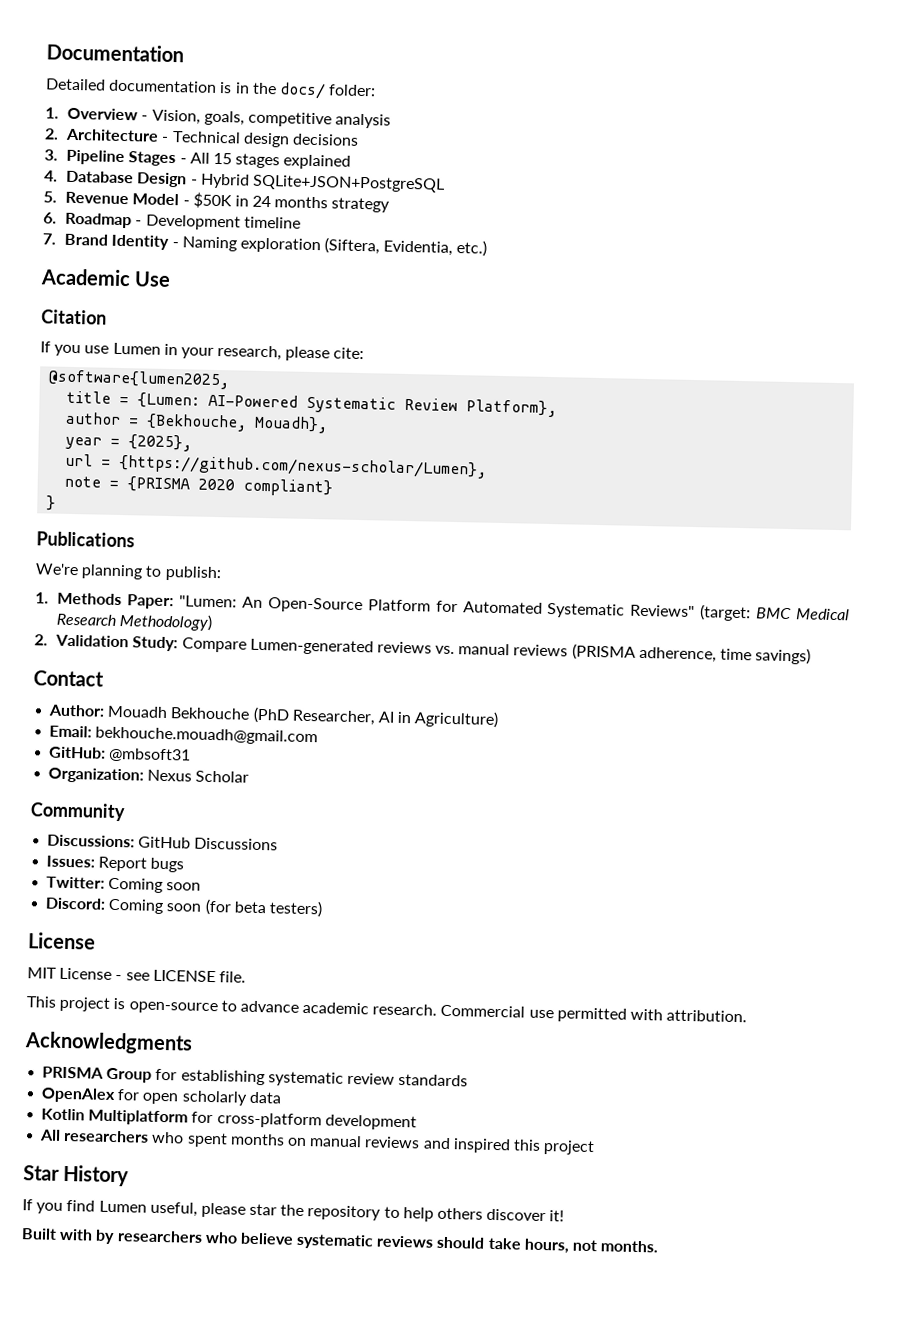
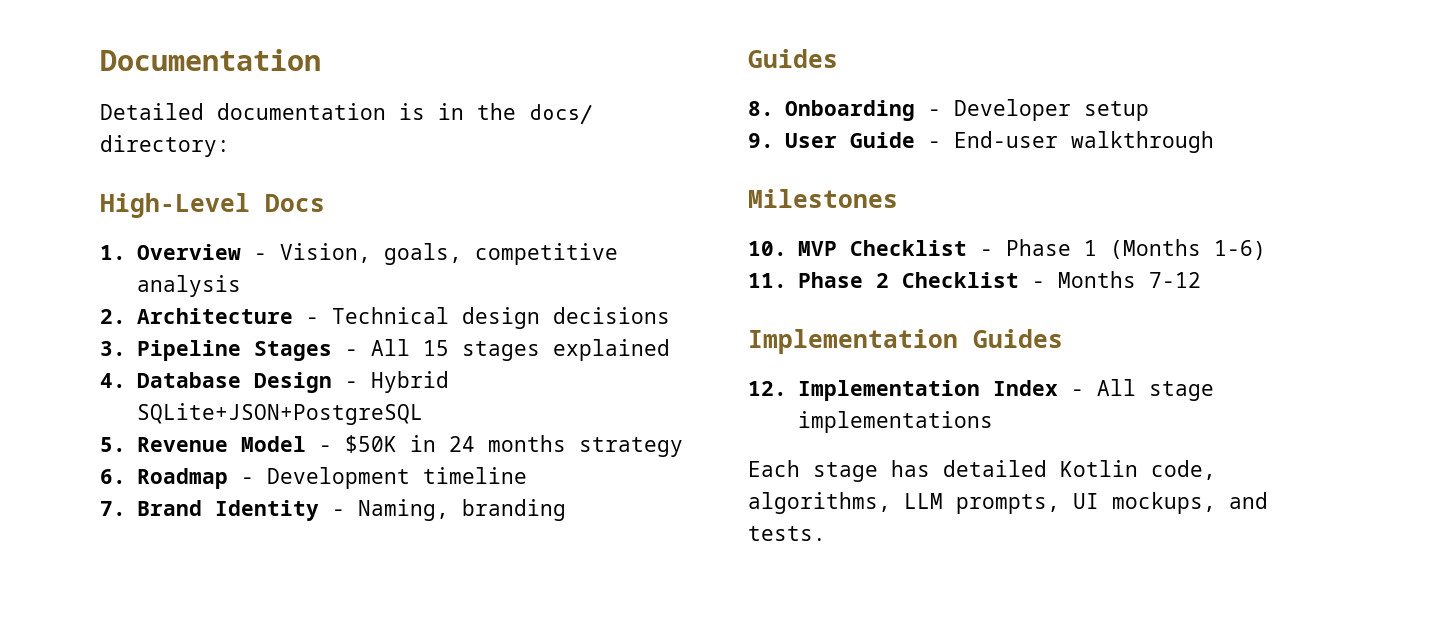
[328,84,377,97] folder: -> [100,135,230,157] [100,193,325,218] directory: // High-Level Docs
[181,236,488,257] [40,268,172,288] [41,309,107,325] [40,341,365,362] [48,369,231,390] [66,390,558,418] [65,411,329,434] [65,434,193,452] [65,453,488,479] [64,475,334,497] [46,495,57,511] [36,531,135,548] [35,563,222,582] [35,592,850,622] [56,613,214,631] [34,634,812,665] [33,670,104,687] [48,704,500,728] [49,725,319,746] [48,746,192,763] [48,767,250,784] [30,802,126,822] [47,834,279,851] [46,855,185,873] [46,876,202,893] [45,897,323,918] [27,932,96,950] [27,967,246,983] [26,996,748,1023] [24,1031,193,1055] [42,1066,469,1087] [41,1087,282,1106] [41,1108,417,1131] [39,1129,596,1156] [23,1164,130,1187] [22,1199,565,1222] [21,1228,659,1254] Naming exploration (Siftera, Evidentia, etc.) // Academic Use // Citation // If you use Lumen in your research, please cite: // @software{lumen2025, // title = {Lumen: AI-Powered Systematic Review Platform}, // author = {Bekhouche, Mouadh}, // year = {2025}, // url = {https://github.com/nexus-scholar/Lumen}, // note = {PRISMA 2020 compliant} // } // Publications // We're planning to publish: // 1. Methods Paper: "Lumen: An Open-Source Platform for Automated Systematic Reviews" (target: BMC Medical Research Methodology) // 2. Validation Study: Compare Lumen-generated reviews vs. manual reviews (PRISMA adherence, time savings) // Contact // Author: Mouadh Bekhouche (PhD Researcher, AI in Agriculture) // Email: bekhouche.mouadh@gmail.com // GitHub: @mbsoft31 // Organization: Nexus Scholar // Community // Discussions: GitHub Discussions // Issues: Report bugs // Twitter: Coming soon // Discord: Coming soon (for beta testers) // License // MIT License - see LICENSE file. // This project is open-source to advance academic research. Commercial use permitted with attribution. // Acknowledgments // PRISMA Group for establishing systematic review standards // OpenAlex for open scholarly data // Kotlin Multiplatform for cross-platform development // All researchers who spent months on manual reviews and inspired this project // Star History // If you find Lumen useful, please star the repository to help others discover it! // Built with by researchers who believe systematic reviews should take hours, not months. -> [357,499,566,521] [748,49,838,68] [748,99,1149,121] [748,131,1214,153] [748,189,898,208] [748,239,1266,260] [748,271,1201,288] [748,329,1063,354] [748,379,1214,401] [797,411,993,433] [748,460,1216,482] [748,492,1268,514] [748,526,826,541] Naming, branding // Guides // 8. Onboarding - Developer setup // 9. User Guide - End-user walkthrough // Milestones // 10. MVP Checklist - Phase 1 (Months 1-6) // 11. Phase 2 Checklist - Months 7-12 // Implementation Guides // 12. Implementation Index - All stage implementations // Each stage has detailed Kotlin code, algorithms, LLM prompts, UI mockups, and tests.

